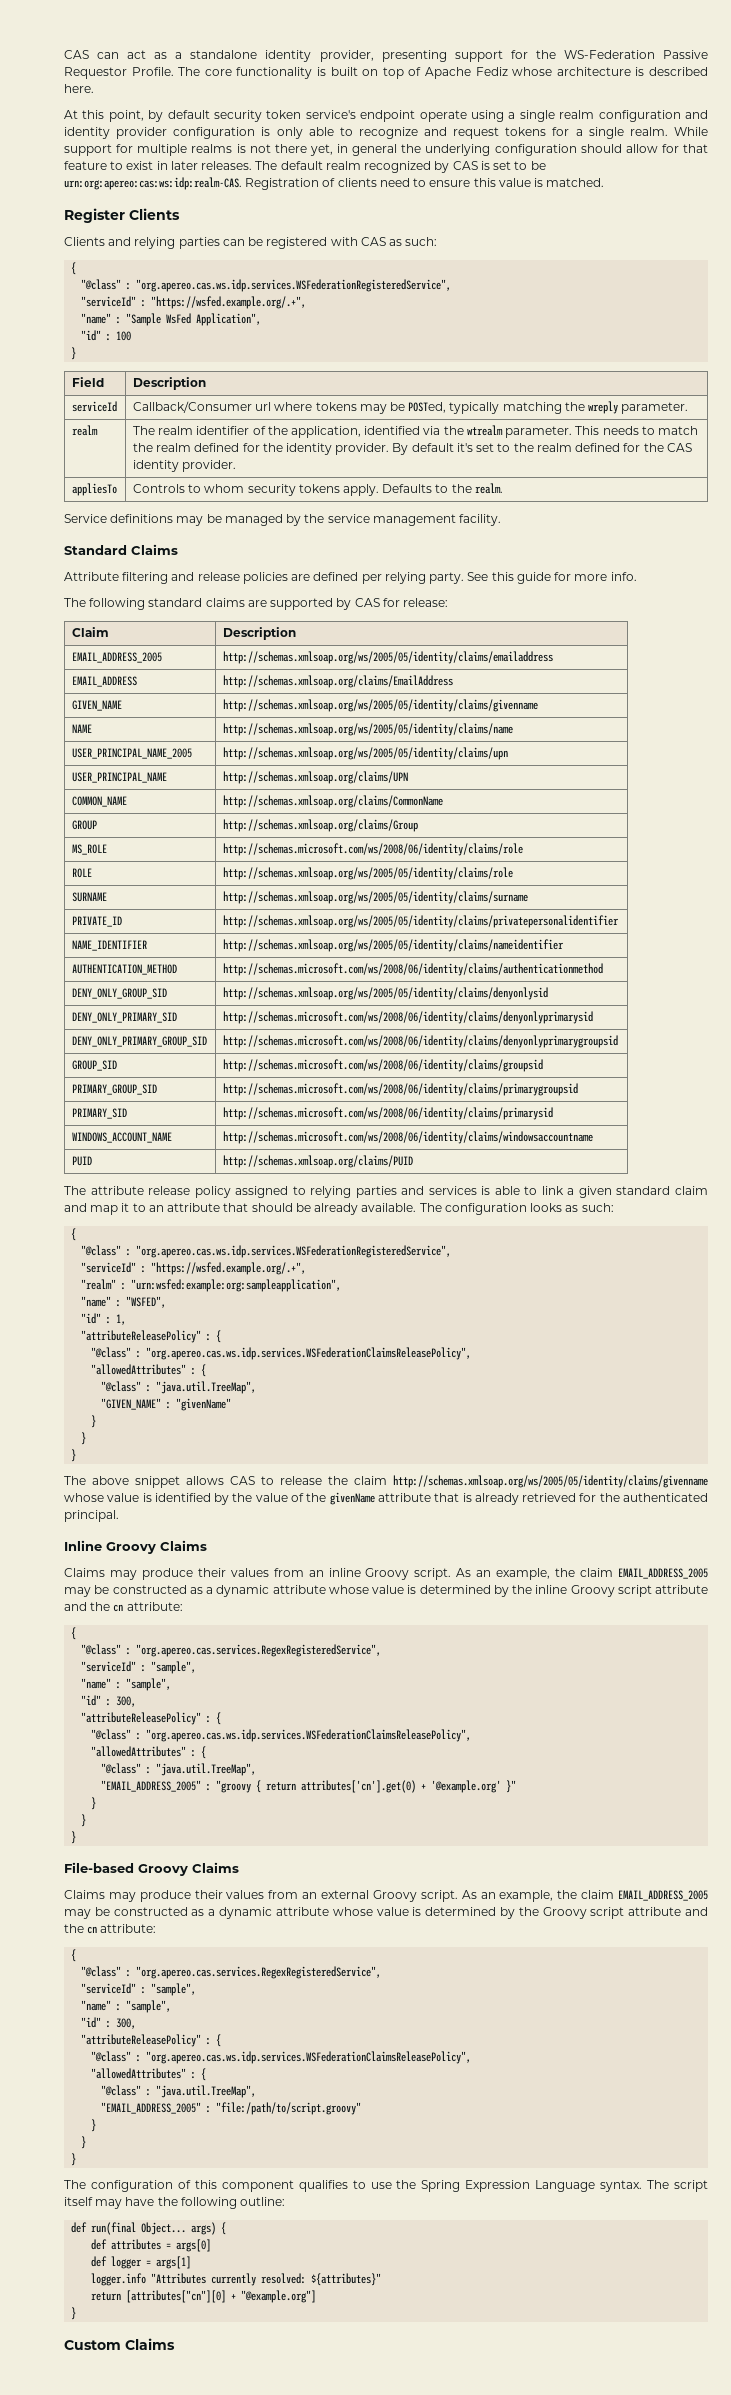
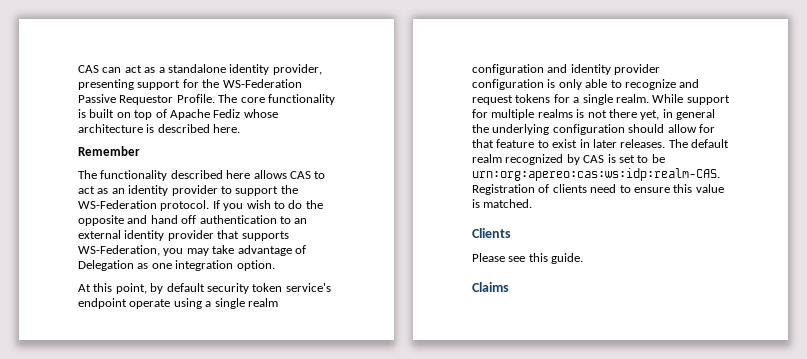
(94, 88) none -> [78,146,140,156] [78,170,326,181] [78,185,298,196] [78,200,323,211] [78,215,308,226] [78,230,289,241] [78,245,306,256] [78,260,275,271] // Remember // The functionality described here allows CAS to act as an identity provider to support the WS-Federation protocol. If you wish to do the opposite and hand off authentication to an external identity provider that supports WS-Federation, you may take advantage of Delegation as one integration option.
[64,208,125,223] Register -> (533, 203) none
[64,237,438,249] [71,262,77,275] [81,279,452,292] [81,296,307,309] [81,313,262,326] [81,330,132,341] [71,347,77,360] [71,377,104,387] [132,377,206,390] [71,401,117,412] [132,401,689,414] [71,425,98,436] [132,425,699,438] [132,443,692,455] [132,460,237,472] [71,483,117,496] [132,483,503,496] [64,514,502,526] [64,544,178,555] [64,572,637,584] [64,598,449,610] [71,627,109,637] [222,627,296,640] [71,652,162,663] [222,651,553,664] [71,676,137,687] [222,675,453,688] [71,700,122,711] [222,699,538,712] [71,724,92,733] [222,723,513,736] [71,748,192,759] [222,747,508,760] [71,772,167,783] [222,771,408,784] [71,796,127,807] [222,795,443,808] [71,820,97,830] [222,819,418,832] [71,844,107,855] [222,843,523,856] [71,868,92,878] [222,867,513,880] [71,892,107,902] [222,891,528,904] [71,916,122,927] [222,915,619,928] [71,940,147,951] [222,939,564,952] [71,964,177,975] [222,963,603,976] [71,988,167,999] [222,987,548,1000] [71,1012,177,1023] [222,1011,593,1024] [71,1036,207,1047] [222,1035,618,1048] [71,1060,117,1071] [222,1059,543,1072] [71,1084,157,1095] [222,1083,578,1096] [71,1108,127,1119] [222,1107,553,1120] [71,1132,172,1143] [222,1131,593,1144] [71,1156,92,1166] [222,1155,413,1168] [64,1186,708,1198] [64,1203,614,1215] [71,1228,77,1241] [81,1245,452,1258] [81,1262,307,1275] [81,1279,342,1292] [81,1296,167,1308] [81,1313,127,1325] [81,1330,222,1343] [91,1347,472,1360] [91,1364,207,1377] [101,1381,257,1394] [101,1398,232,1411] [91,1415,97,1428] [81,1432,87,1445] [71,1449,77,1462] [64,1475,708,1488] [64,1492,708,1505] [64,1510,119,1522] [64,1540,207,1554] [64,1568,708,1580] [64,1585,708,1597] [64,1602,183,1612] [71,1627,77,1640] [81,1644,382,1657] [81,1661,197,1674] [81,1678,172,1691] [81,1695,137,1707] [81,1712,222,1725] [91,1729,472,1742] [91,1746,207,1759] [101,1763,257,1776] [101,1780,517,1793] [91,1797,97,1810] [81,1814,87,1827] [71,1831,77,1844] [64,1862,239,1876] [64,1890,708,1902] [64,1907,708,1919] [64,1924,157,1934] [71,1949,77,1962] [81,1966,382,1979] [81,1983,197,1996] [81,2000,172,2013] [81,2017,137,2029] [81,2034,222,2047] [91,2051,472,2064] [91,2068,207,2081] [101,2085,257,2098] [101,2102,362,2115] [91,2119,97,2132] [81,2136,87,2149] [71,2153,77,2166] [64,2180,709,2192] [64,2197,286,2209] [71,2222,227,2235] [91,2239,212,2252] [91,2256,192,2269] [91,2273,382,2286] [91,2290,317,2303] [71,2307,77,2320] [64,2340,121,2350] Clients and relying parties can be registered with CAS as such: // { // "@class" : "org.apereo.cas.ws.idp.services.WSFederationRegisteredService", // "serviceId" : "https://wsfed.example.org/.+", // "name" : "Sample WsFed Application", // "id" : 100 // } // Field | Description // serviceId | Callback/Consumer url where tokens may be POSTed, typically matching the wreply parameter. // realm | The realm identifier of the application, identified via the wtrealm parameter. This needs to match the realm defined for the identity provider. By default it's set to the realm defined for the CAS identity provider. // appliesTo | Controls to whom security tokens apply. Defaults to the realm. // Service definitions may be managed by the service management facility. // Standard Claims // Attribute filtering and release policies are defined per relying party. See this guide for more info. // The following standard claims are supported by CAS for release: // Claim | Description // EMAIL_ADDRESS_2005 | http://schemas.xmlsoap.org/ws/2005/05/identity/claims/emailaddress // EMAIL_ADDRESS | http://schemas.xmlsoap.org/claims/EmailAddress // GIVEN_NAME | http://schemas.xmlsoap.org/ws/2005/05/identity/claims/givenname // NAME | http://schemas.xmlsoap.org/ws/2005/05/identity/claims/name // USER_PRINCIPAL_NAME_2005 | http://schemas.xmlsoap.org/ws/2005/05/identity/claims/upn // USER_PRINCIPAL_NAME | http://schemas.xmlsoap.org/claims/UPN // COMMON_NAME | http://schemas.xmlsoap.org/claims/CommonName // GROUP | http://schemas.xmlsoap.org/claims/Group // MS_ROLE | http://schemas.microsoft.com/ws/2008/06/identity/claims/role // ROLE | http://schemas.xmlsoap.org/ws/2005/05/identity/claims/role // SURNAME | http://schemas.xmlsoap.org/ws/2005/05/identity/claims/surname // PRIVATE_ID | http://schemas.xmlsoap.org/ws/2005/05/identity/claims/privatepersonalidentifier // NAME_IDENTIFIER | http://schemas.xmlsoap.org/ws/2005/05/identity/claims/nameidentifier // AUTHENTICATION_METHOD | http://schemas.microsoft.com/ws/2008/06/identity/claims/authenticationmethod // DENY_ONLY_GROUP_SID | http://schemas.xmlsoap.org/ws/2005/05/identity/claims/denyonlysid // DENY_ONLY_PRIMARY_SID | http://schemas.microsoft.com/ws/2008/06/identity/claims/denyonlyprimarysid // DENY_ONLY_PRIMARY_GROUP_SID | http://schemas.microsoft.com/ws/2008/06/identity/claims/denyonlyprimarygroupsid // GROUP_SID | http://schemas.microsoft.com/ws/2008/06/identity/claims/groupsid // PRIMARY_GROUP_SID | http://schemas.microsoft.com/ws/2008/06/identity/claims/primarygroupsid // PRIMARY_SID | http://schemas.microsoft.com/ws/2008/06/identity/claims/primarysid // WINDOWS_ACCOUNT_NAME | http://schemas.microsoft.com/ws/2008/06/identity/claims/windowsaccountname // PUID | http://schemas.xmlsoap.org/claims/PUID // The attribute release policy assigned to relying parties and services is able to link a given standard claim and map it to an attribute that should be already available. The configuration looks as such: // { // "@class" : "org.apereo.cas.ws.idp.services.WSFederationRegisteredService", // "serviceId" : "https://wsfed.example.org/.+", // "realm" : "urn:wsfed:example:org:sampleapplication", // "name" : "WSFED", // "id" : 1, // "attributeReleasePolicy" : { // "@class" : "org.apereo.cas.ws.idp.services.WSFederationClaimsReleasePolicy", // "allowedAttributes" : { // "@class" : "java.util.TreeMap", // "GIVEN_NAME" : "givenName" // } // } // } // The above snippet allows CAS to release the claim http://schemas.xmlsoap.org/ws/2005/05/identity/claims/givenname whose value is identified by the value of the givenName attribute that is already retrieved for the authenticated principal. // Inline Groovy Claims // Claims may produce their values from an inline Groovy script. As an example, the claim EMAIL_ADDRESS_2005 may be constructed as a dynamic attribute whose value is determined by the inline Groovy script attribute and the cn attribute: // { // "@class" : "org.apereo.cas.services.RegexRegisteredService", // "serviceId" : "sample", // "name" : "sample", // "id" : 300, // "attributeReleasePolicy" : { // "@class" : "org.apereo.cas.ws.idp.services.WSFederationClaimsReleasePolicy", // "allowedAttributes" : { // "@class" : "java.util.TreeMap", // "EMAIL_ADDRESS_2005" : "groovy { return attributes['cn'].get(0) + '@example.org' }" // } // } // } // File-based Groovy Claims // Claims may produce their values from an external Groovy script. As an example, the claim EMAIL_ADDRESS_2005 may be constructed as a dynamic attribute whose value is determined by the Groovy script attribute and the cn attribute: // { // "@class" : "org.apereo.cas.services.RegexRegisteredService", // "serviceId" : "sample", // "name" : "sample", // "id" : 300, // "attributeReleasePolicy" : { // "@class" : "org.apereo.cas.ws.idp.services.WSFederationClaimsReleasePolicy", // "allowedAttributes" : { // "@class" : "java.util.TreeMap", // "EMAIL_ADDRESS_2005" : "file:/path/to/script.groovy" // } // } // } // The configuration of this component qualifies to use the Spring Expression Language syntax. The script itself may have the following outline: // def run(final Object... args) { // def attributes = args[0] // def logger = args[1] // logger.info "Attributes currently resolved: ${attributes}" // return [attributes["cn"][0] + "@example.org"] // } // Custom -> [472,253,584,264] Please see this guide. //

